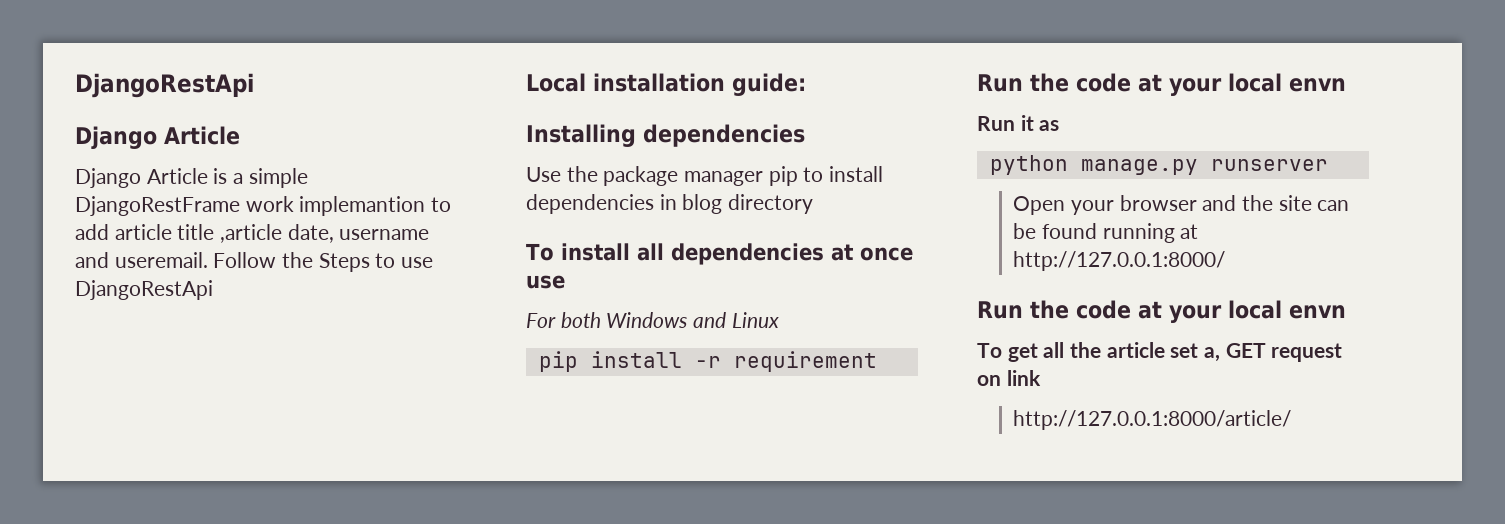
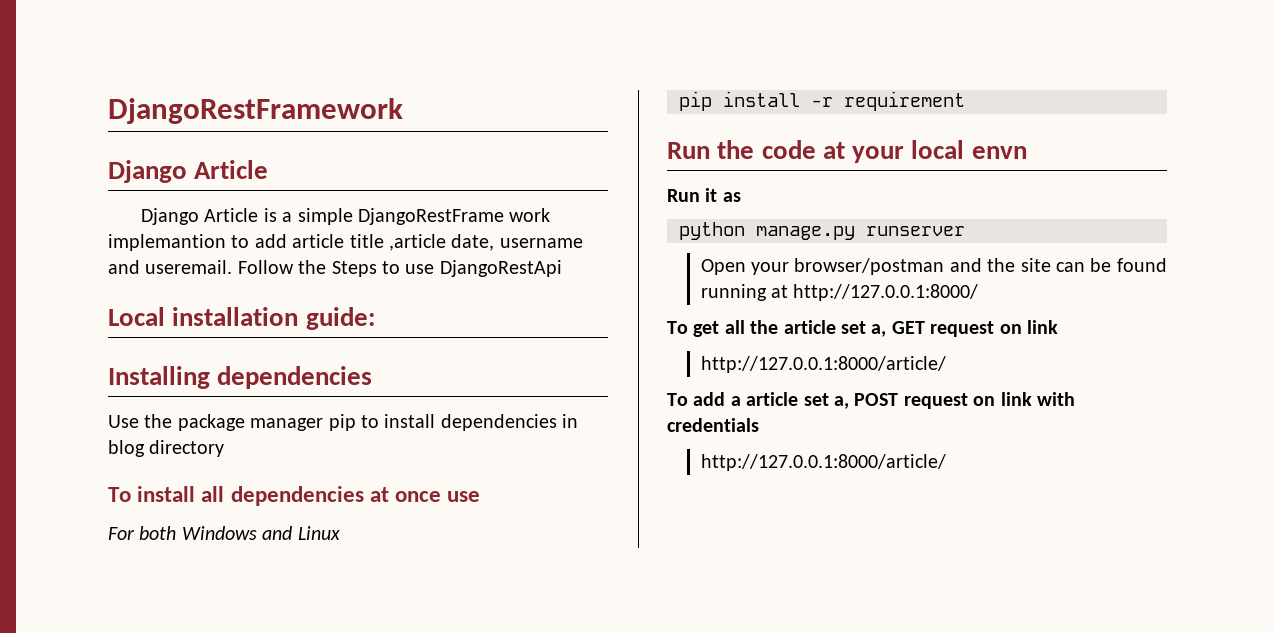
[75,73,254,98] DjangoRestApi -> [108,98,403,124] DjangoRestFramework
[1119,195,1197,211] browser -> [794,258,945,275] browser/postman
[977,300,1346,323] // Run the code at your local envn -> (979, 292) none
(1292, 420) none -> [667,392,1075,409] [667,418,759,432] [700,454,946,471] // To add a article set a, POST request on link with credentials // http://127.0.0.1:8000/article/

